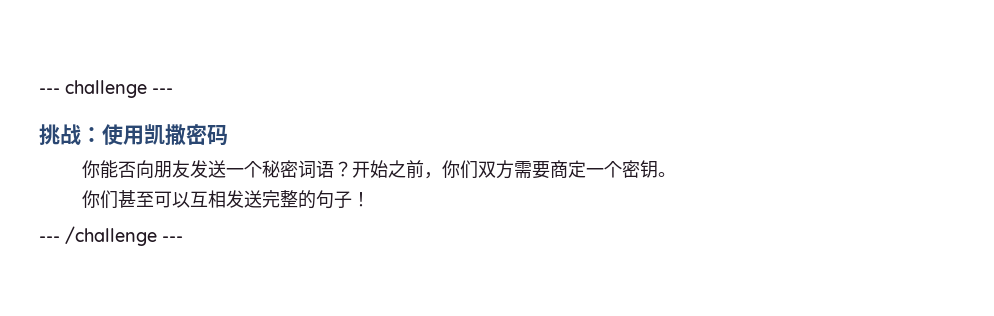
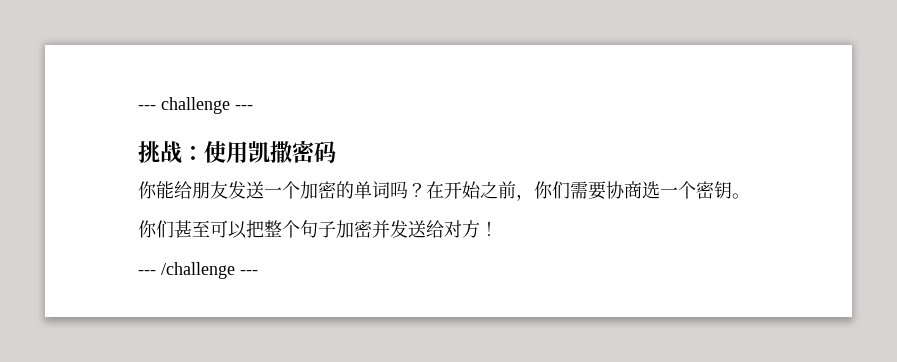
[117,160,154,178] 否向 -> [174,181,192,199] 给
[261,160,352,178] 秘密词语？ -> [300,181,444,199] 加密的单词吗？在
[477,160,586,179] 双方需要商定 -> [570,181,660,200] 需要协商选
[189,190,352,209] 互相发送完整的句子 -> [246,220,480,238] 把整个句子加密并发送给对方

